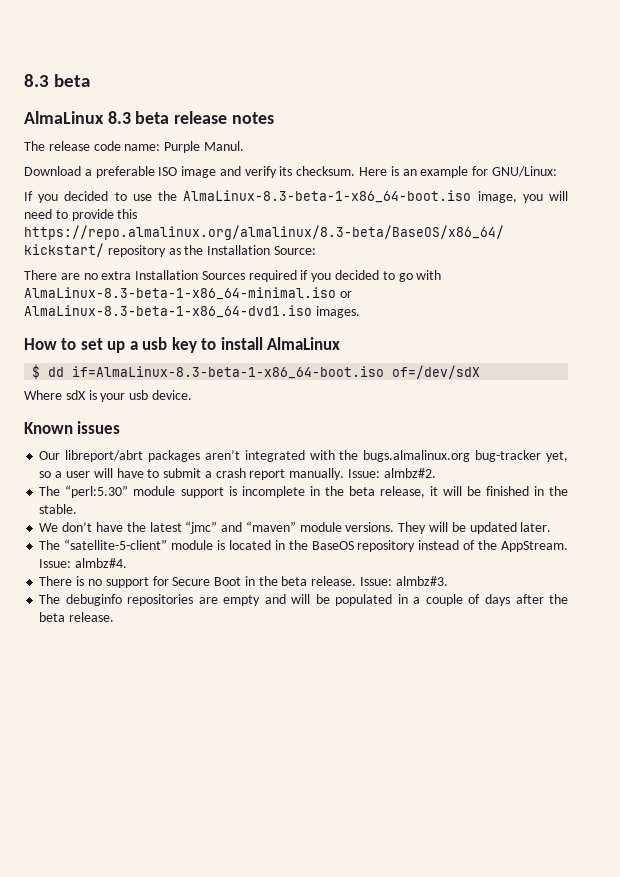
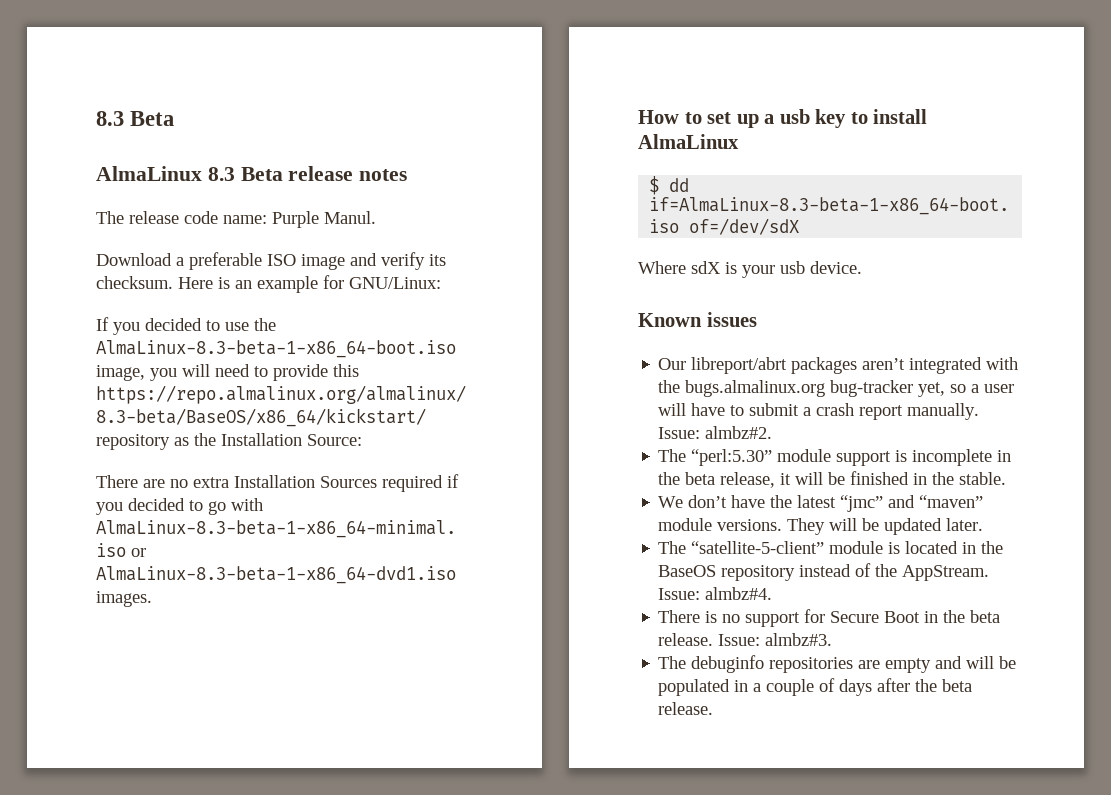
[24,74,91,87] 8.3 beta -> [96,111,175,126] 8.3 Beta
[135,111,170,124] beta -> [240,167,283,181] Beta

